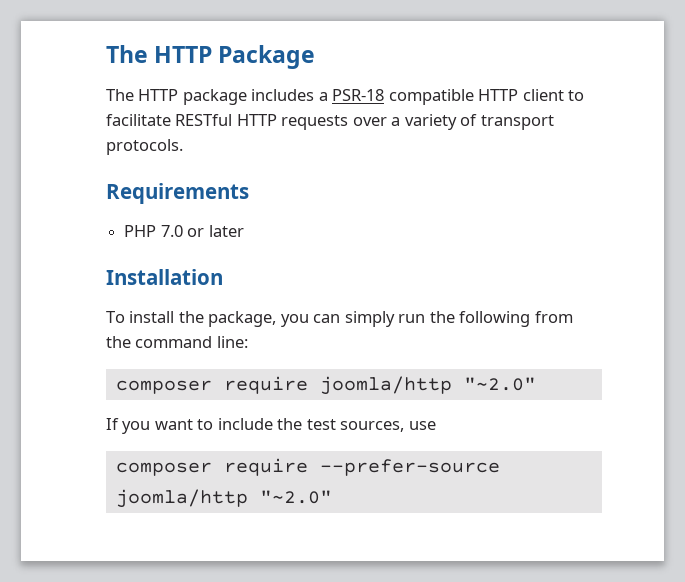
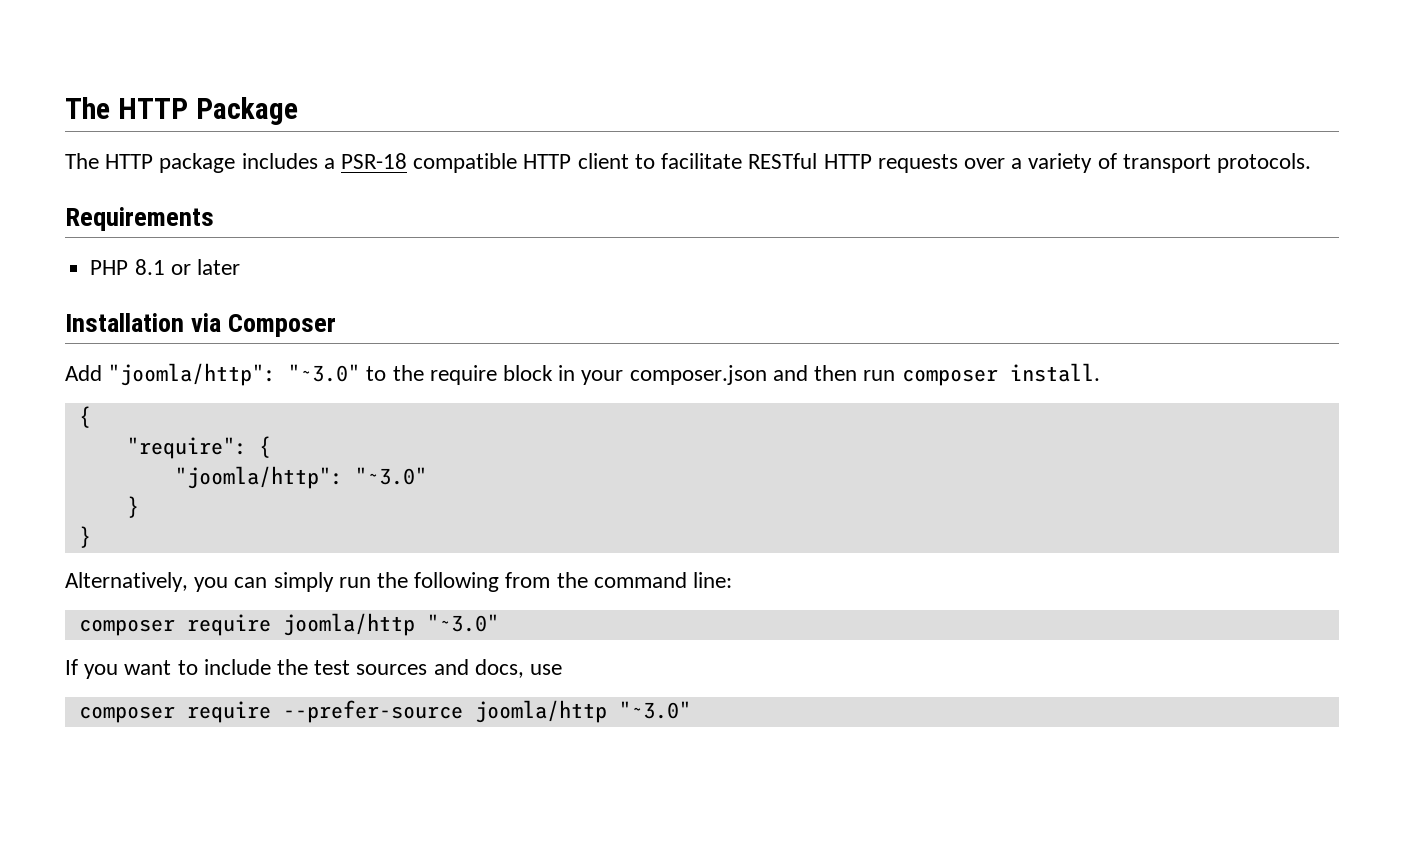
[160,225,183,237] 7.0 -> [134,259,165,275] 8.1
[106,311,277,327] // To install the package, -> [191,313,337,337] [65,363,1100,386] [78,406,91,428] [126,436,271,459] [174,466,427,489] [126,496,139,518] [78,526,91,548] [65,572,188,592] via Composer // Add "joomla/http": "~3.0" to the require block in your composer.json and then run composer install. // { // "require": { // "joomla/http": "~3.0" // } // } // Alternatively,
[463,377,536,391] "~2.0" -> [426,614,499,632] "~3.0"
[340,421,405,432] sources, -> [356,659,524,678] sources and docs,
[259,490,332,504] "~2.0" -> [618,701,691,719] "~3.0"

